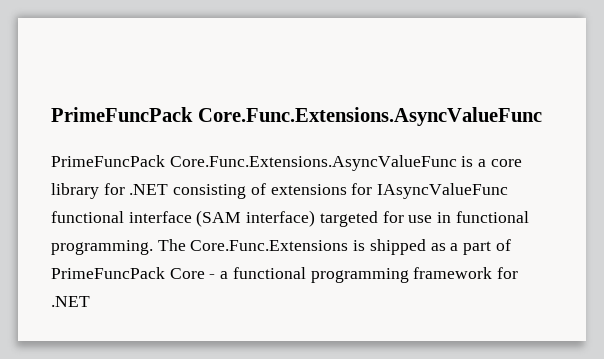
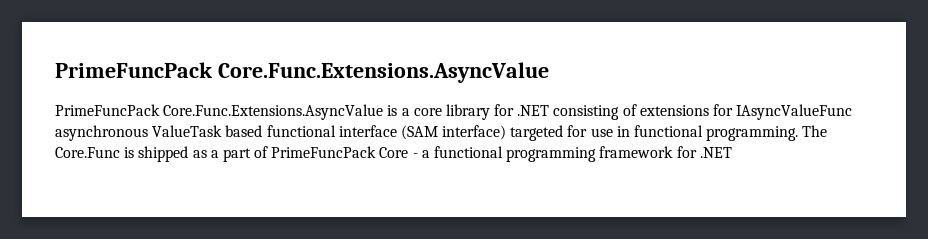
[51,107,542,126] [51,155,457,171] PrimeFuncPack Core.Func.Extensions.AsyncValueFunc // PrimeFuncPack Core.Func.Extensions.AsyncValueFunc -> [55,62,549,83] [55,104,384,120] PrimeFuncPack Core.Func.Extensions.AsyncValue // PrimeFuncPack Core.Func.Extensions.AsyncValue
(509, 191) none -> [55,125,263,141] asynchronous ValueTask based
[190,240,349,251] Core.Func.Extensions -> [55,147,120,158] Core.Func

